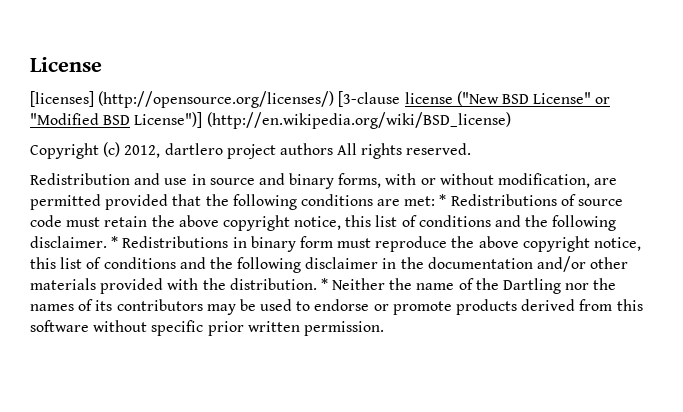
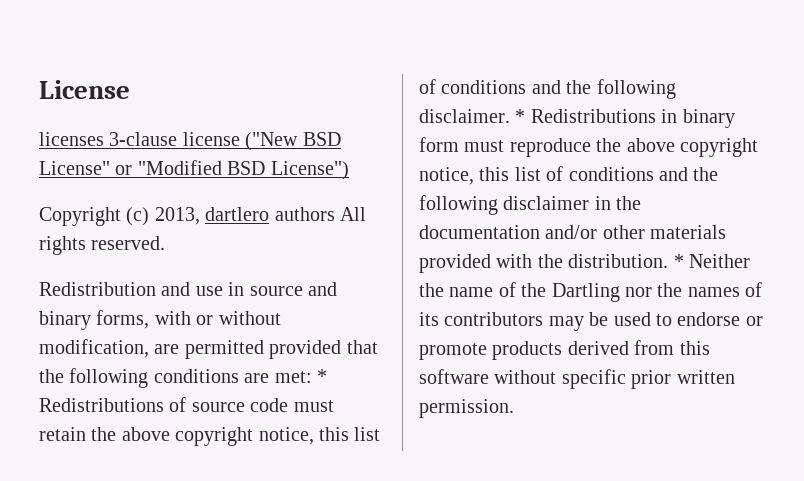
[30,91,401,108] [licenses] (http://opensource.org/licenses/) [3-clause -> [39,132,178,146] licenses 3-clause
[134,112,511,129] License")] (http://en.wikipedia.org/wiki/BSD_license) -> [270,161,349,180] License")
[124,143,276,159] 2012, dartlero project -> [154,207,270,225] 2013, dartlero

